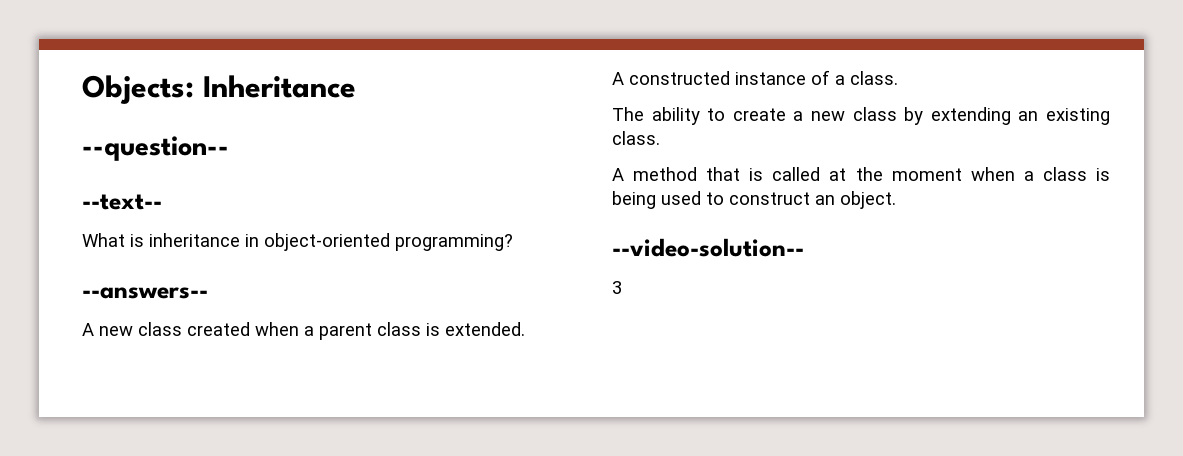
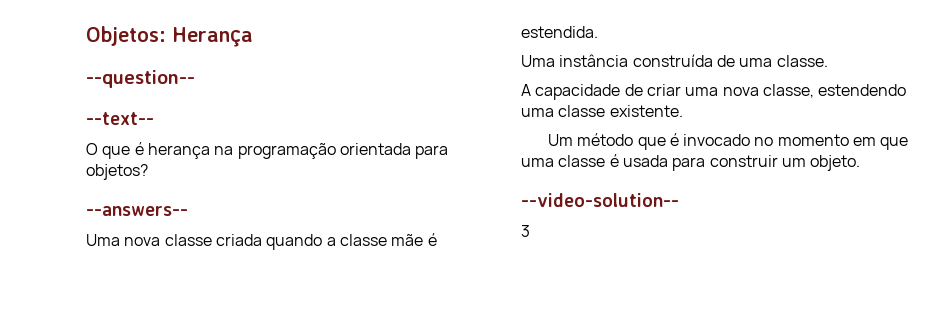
[82,75,356,104] Objects: Inheritance -> [86,26,253,47] Objetos: Herança
[82,233,513,251] [82,287,208,299] [82,322,525,340] [612,70,898,85] [612,107,1110,125] [612,131,660,145] [612,167,1110,181] [612,191,896,209] What is inheritance in object-oriented programming? // --answers-- // A new class created when a parent class is extended. // A constructed instance of a class. // The ability to create a new class by extending an existing class. // A method that is called at the moment when a class is being used to construct an object. -> [86,142,449,159] [86,164,148,180] [86,206,188,216] [86,233,437,250] [521,26,598,38] [521,54,828,67] [521,84,907,100] [521,105,683,117] [547,133,909,150] [521,154,861,171] O que é herança na programação orientada para objetos? // --answers-- // Uma nova classe criada quando a classe mãe é estendida. // Uma instância construída de uma classe. // A capacidade de criar uma nova classe, estendendo uma classe existente. // Um método que é invocado no momento em que uma classe é usada para construir um objeto.

